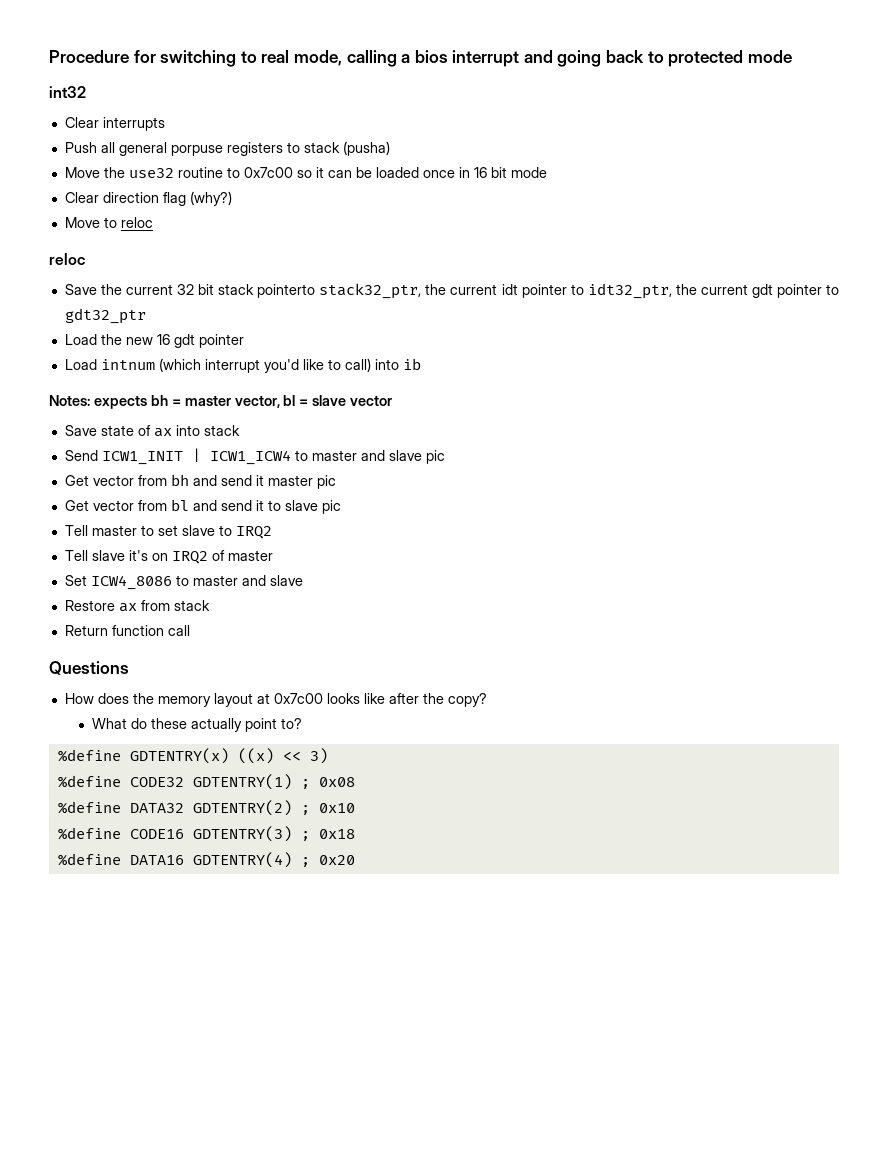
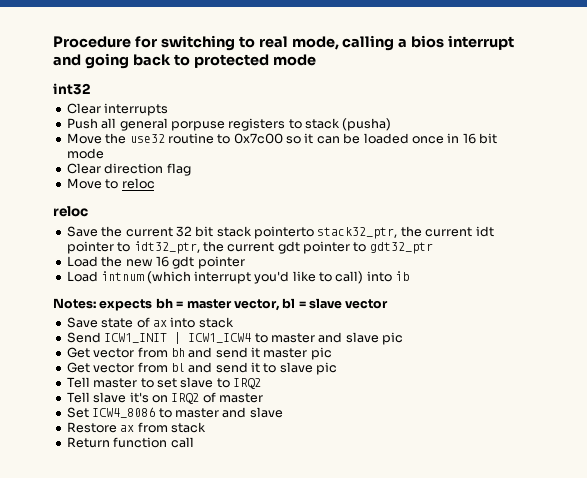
[189,191,232,206] (why?) -> (191, 169) none
[49,661,129,675] [64,693,487,707] [92,718,303,732] [57,748,328,764] [57,774,355,790] [57,800,355,816] [57,826,355,842] [57,852,355,868] // Questions // How does the memory layout at 0x7c00 looks like after the copy? // What do these actually point to? // %define GDTENTRY(x) ((x) << 3) // %define CODE32 GDTENTRY(1) ; 0x08 // %define DATA32 GDTENTRY(2) ; 0x10 // %define CODE16 GDTENTRY(3) ; 0x18 // %define DATA16 GDTENTRY(4) ; 0x20 -> (194, 442) none

